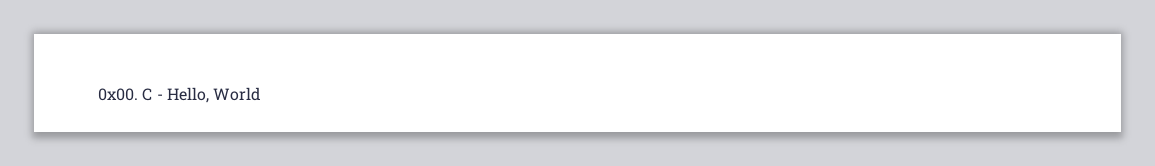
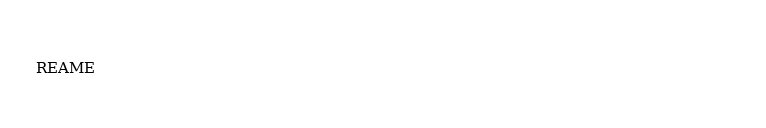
[98,87,261,103] 0x00. C - Hello, World -> [36,62,95,73] REAME

